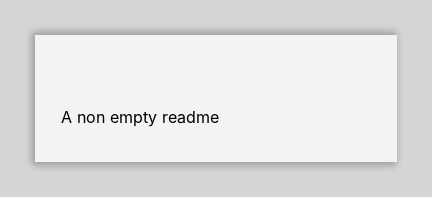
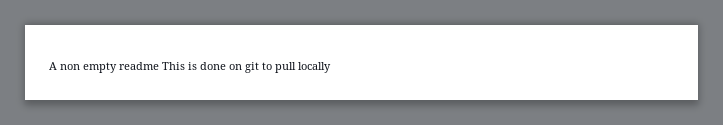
(219, 117) none -> [162,62,331,73] This is done on git to pull locally

